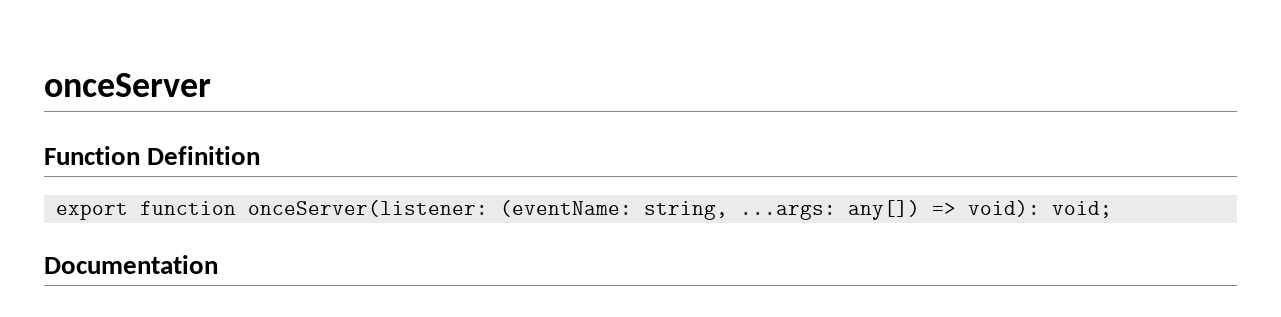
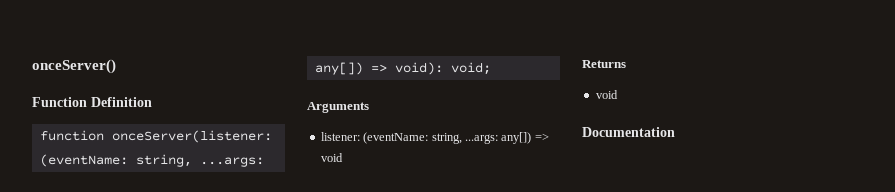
[44,73,211,97] onceServer -> [32,59,116,74] onceServer()
[56,203,128,220] export -> (152, 102) none
(1112, 209) none -> [307,102,369,113] [320,132,549,144] [320,153,343,162] [582,60,626,68] [595,90,618,99] // Arguments // listener: (eventName: string, ...args: any[]) => void // Returns // void

